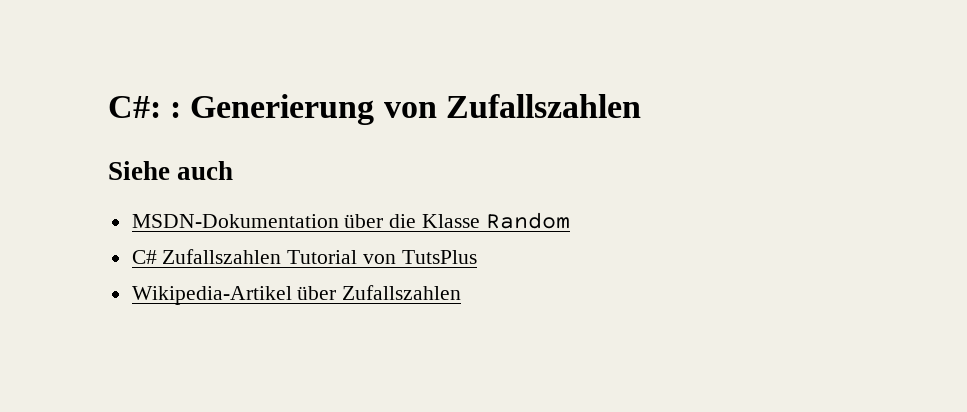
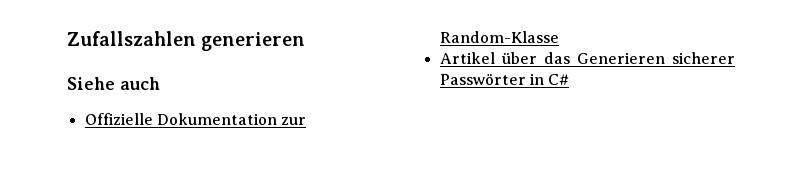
[108,94,641,125] C#: : Generierung von Zufallszahlen -> [67,31,306,51] Zufallszahlen generieren
[131,212,570,229] [131,249,477,264] [131,285,462,305] MSDN-Dokumentation über die Klasse Random // C# Zufallszahlen Tutorial von TutsPlus // Wikipedia-Artikel über Zufallszahlen -> [84,113,307,125] [439,31,559,43] [439,52,735,64] [439,73,570,85] Offizielle Dokumentation zur Random-Klasse // Artikel über das Generieren sicherer Passwörter in C#

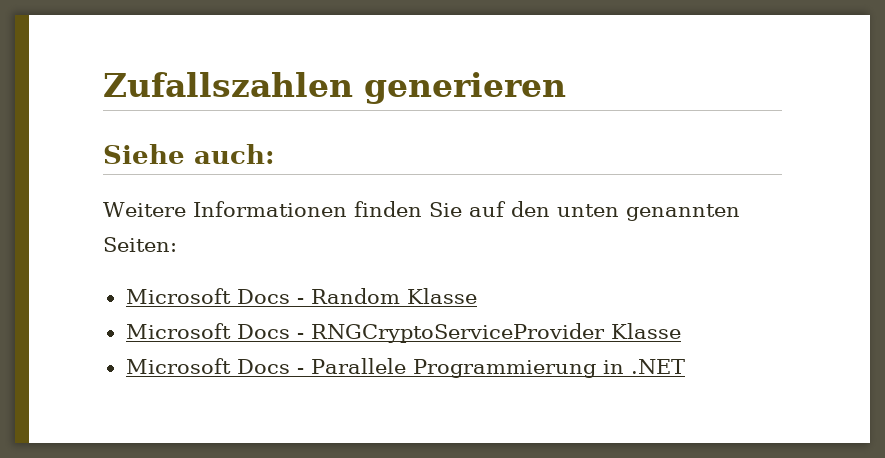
[119,77,160,90] [84,113,307,125] [439,31,559,43] [439,52,735,64] [439,73,570,85] auch // Offizielle Dokumentation zur Random-Klasse // Artikel über das Generieren sicherer Passwörter in C# -> [194,144,275,164] [103,201,740,221] [103,237,177,252] [125,288,477,304] [125,323,681,343] [125,358,685,378] auch: // Weitere Informationen finden Sie auf den unten genannten Seiten: // Microsoft Docs - Random Klasse // Microsoft Docs - RNGCryptoServiceProvider Klasse // Microsoft Docs - Parallele Programmierung in .NET

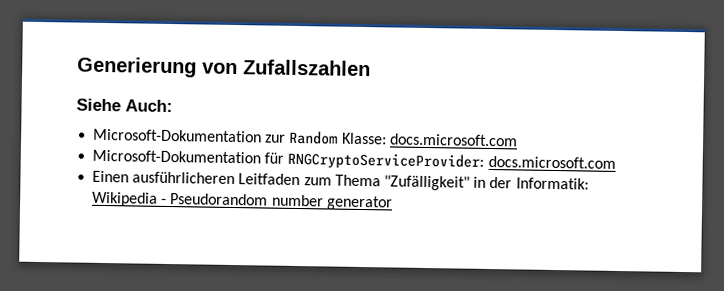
(103, 84) none -> [77,56,238,78] Generierung von
[364,72,566,104] generieren -> (371, 68) none
[194,144,275,164] [103,201,740,221] [103,237,177,252] [125,288,477,304] [125,323,681,343] [125,358,685,378] auch: // Weitere Informationen finden Sie auf den unten genannten Seiten: // Microsoft Docs - Random Klasse // Microsoft Docs - RNGCryptoServiceProvider Klasse // Microsoft Docs - Parallele Programmierung in .NET -> [125,99,173,113] [93,128,518,147] [92,149,616,170] [92,170,589,191] [92,191,393,211] Auch: // Microsoft-Dokumentation zur Random Klasse: docs.microsoft.com // Microsoft-Dokumentation für RNGCryptoServiceProvider: docs.microsoft.com // Einen ausführlicheren Leitfaden zum Thema "Zufälligkeit" in der Informatik: Wikipedia - Pseudorandom number generator

